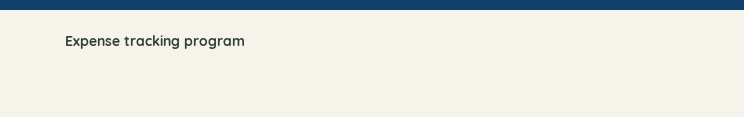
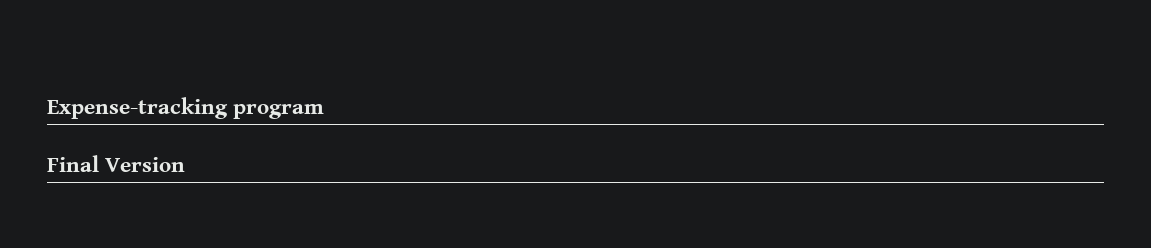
[65,35,180,49] Expense tracking -> [47,97,228,119] Expense-tracking
(245, 43) none -> [47,155,186,172] // Final Version

